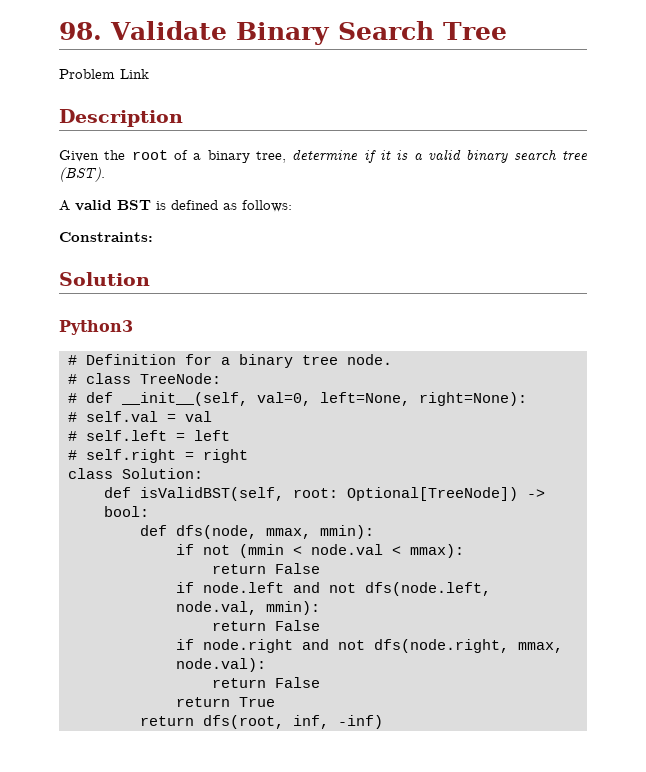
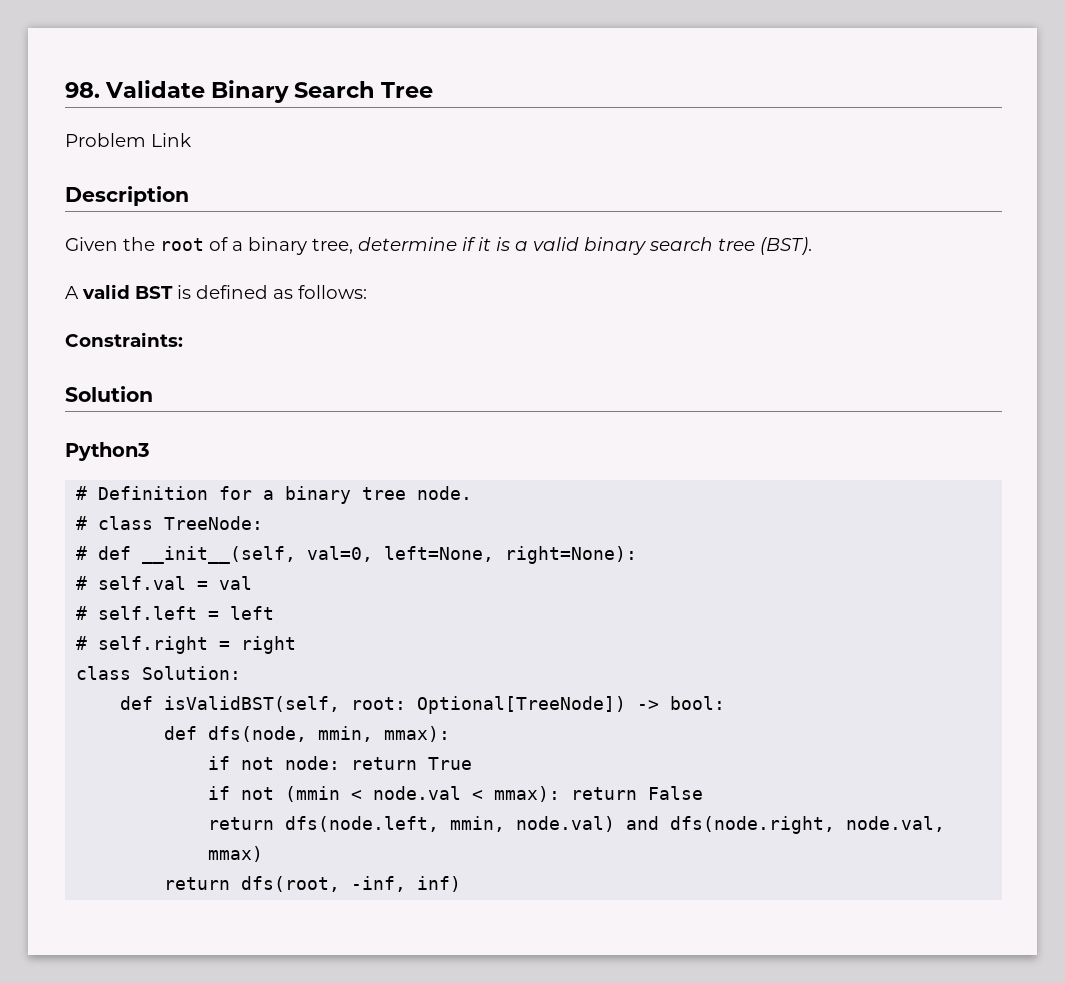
[265,525,374,539] mmax, mmin): -> [318,726,451,742] [208,756,473,770] mmin, mmax): // if not node: return True
[211,563,320,574] [175,582,491,596] [175,601,320,615] [211,620,320,631] [175,639,563,653] [175,658,266,672] [211,677,320,688] [175,697,275,707] // return False // if node.left and not dfs(node.left, node.val, mmin): // return False // if node.right and not dfs(node.right, mmax, node.val): // return False // return True -> [571,786,704,800] [208,816,946,834] [208,846,264,862] return False // return dfs(node.left, mmin, node.val) and dfs(node.right, node.val, mmax)
[292,715,383,729] inf, -inf) -> [351,876,462,892] -inf, inf)

